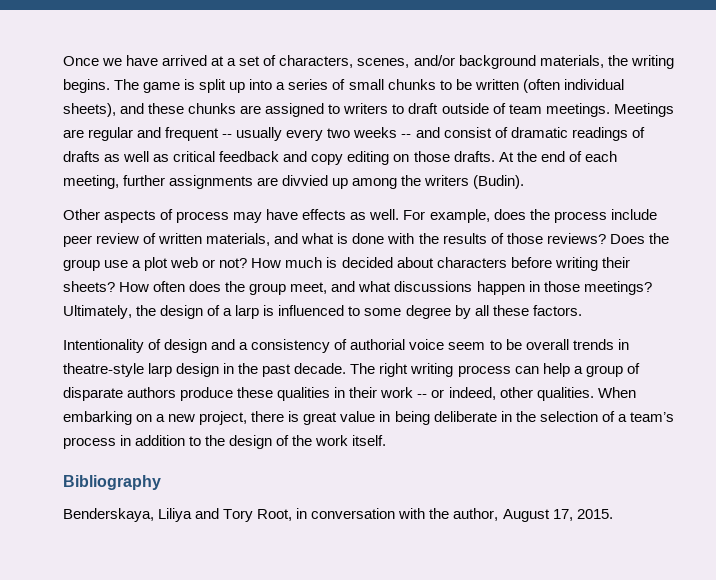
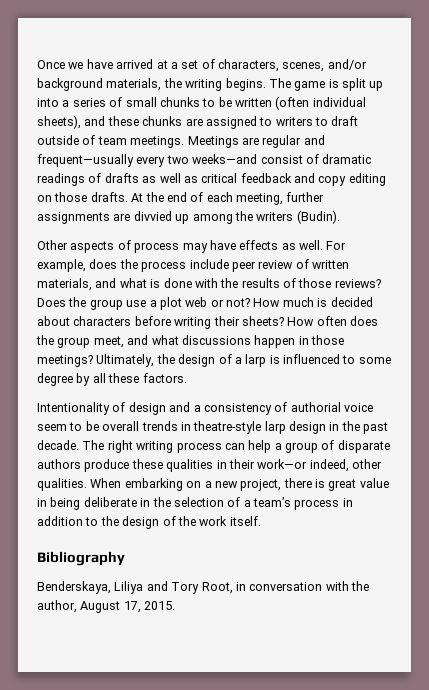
[165,127,440,141] frequent -- usually every two weeks -- and -> [37,154,258,167] frequent—usually every two weeks—and
[380,387,445,398] work -- or -> [257,459,308,469] work—or

